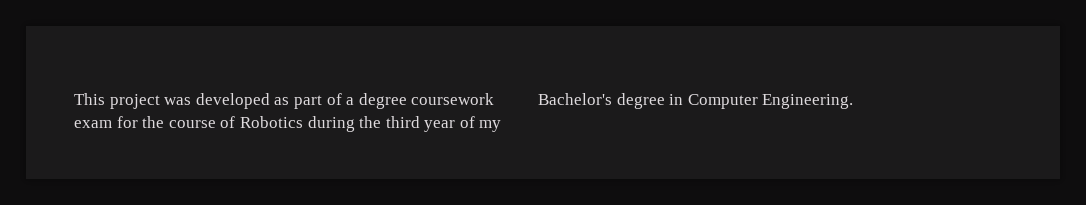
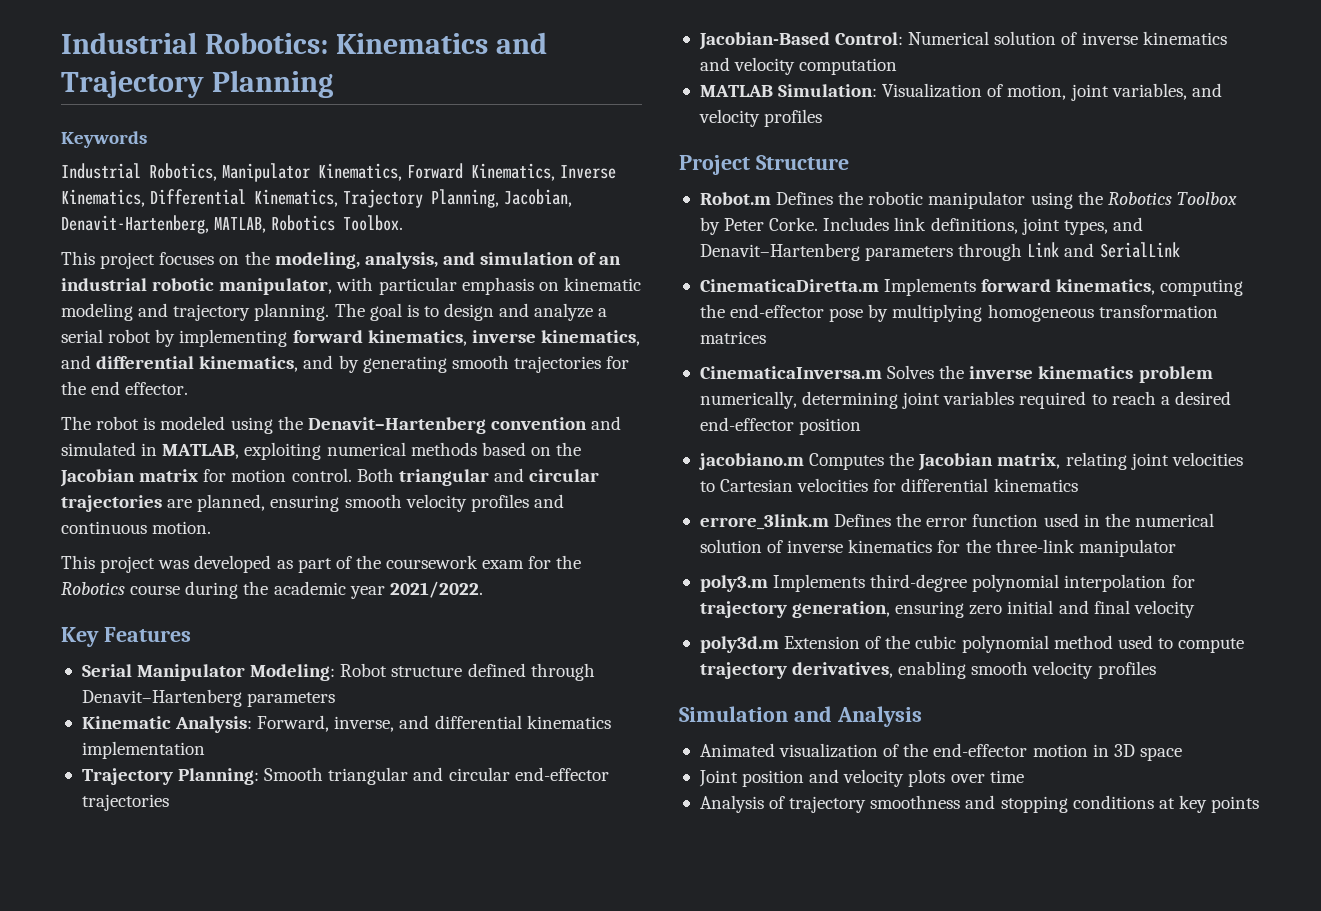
(74, 99) none -> [61,32,547,54] [61,70,333,98] [61,131,147,148] [61,163,617,182] [61,189,573,208] [61,215,404,234] [61,251,622,269] [61,277,641,295] [61,303,608,321] [61,329,640,347] [61,355,630,373] [61,381,189,395] [61,416,622,434] [61,442,582,460] [60,468,600,487] [61,494,564,512] [61,521,212,534] Industrial Robotics: Kinematics and Trajectory Planning // Keywords // Industrial Robotics, Manipulator Kinematics, Forward Kinematics, Inverse Kinematics, Differential Kinematics, Trajectory Planning, Jacobian, Denavit-Hartenberg, MATLAB, Robotics Toolbox. // This project focuses on the modeling, analysis, and simulation of an industrial robotic manipulator, with particular emphasis on kinematic modeling and trajectory planning. The goal is to design and analyze a serial robot by implementing forward kinematics, inverse kinematics, and differential kinematics, and by generating smooth trajectories for the end effector. // The robot is modeled using the Denavit–Hartenberg convention and simulated in MATLAB, exploiting numerical methods based on the Jacobian matrix for motion control. Both triangular and circular trajectories are planned, ensuring smooth velocity profiles and continuous motion. //
[346,93,407,109] a degree -> [355,555,381,569] the
[168,116,502,132] [538,93,854,109] course of Robotics during the third year of my Bachelor's degree in Computer Engineering. -> [61,581,483,599] [61,627,191,647] [81,663,595,681] [81,689,336,707] [81,715,611,733] [81,741,205,759] [81,767,609,785] [81,794,169,811] [698,31,1227,50] [699,57,898,75] [699,83,1222,101] [698,109,823,127] [679,155,849,175] [699,191,1237,209] [699,217,1143,235] [699,242,1180,261] [699,278,1244,296] [699,304,1218,322] [699,331,766,344] [699,365,1213,383] [699,391,1231,409] [699,417,862,435] [698,452,1243,471] [699,478,1078,492] [699,513,1214,530] [699,539,1176,557] [699,574,1195,592] [699,600,1195,618] [699,635,1245,653] [699,661,1156,679] [679,706,922,727] [699,743,1182,761] [698,769,1024,787] [699,795,1260,813] Robotics course during the academic year 2021/2022. // Key Features // Serial Manipulator Modeling: Robot structure defined through Denavit–Hartenberg parameters // Kinematic Analysis: Forward, inverse, and differential kinematics implementation // Trajectory Planning: Smooth triangular and circular end-effector trajectories // Jacobian-Based Control: Numerical solution of inverse kinematics and velocity computation // MATLAB Simulation: Visualization of motion, joint variables, and velocity profiles // Project Structure // Robot.m Defines the robotic manipulator using the Robotics Toolbox by Peter Corke. Includes link definitions, joint types, and Denavit–Hartenberg parameters through Link and SerialLink // CinematicaDiretta.m Implements forward kinematics, computing the end-effector pose by multiplying homogeneous transformation matrices // CinematicaInversa.m Solves the inverse kinematics problem numerically, determining joint variables required to reach a desired end-effector position // jacobiano.m Computes the Jacobian matrix, relating joint velocities to Cartesian velocities for differential kinematics // errore_3link.m Defines the error function used in the numerical solution of inverse kinematics for the three-link manipulator // poly3.m Implements third-degree polynomial interpolation for trajectory generation, ensuring zero initial and final velocity // poly3d.m Extension of the cubic polynomial method used to compute trajectory derivatives, enabling smooth velocity profiles // Simulation and Analysis // Animated visualization of the end-effector motion in 3D space // Joint position and velocity plots over time // Analysis of trajectory smoothness and stopping conditions at key points

